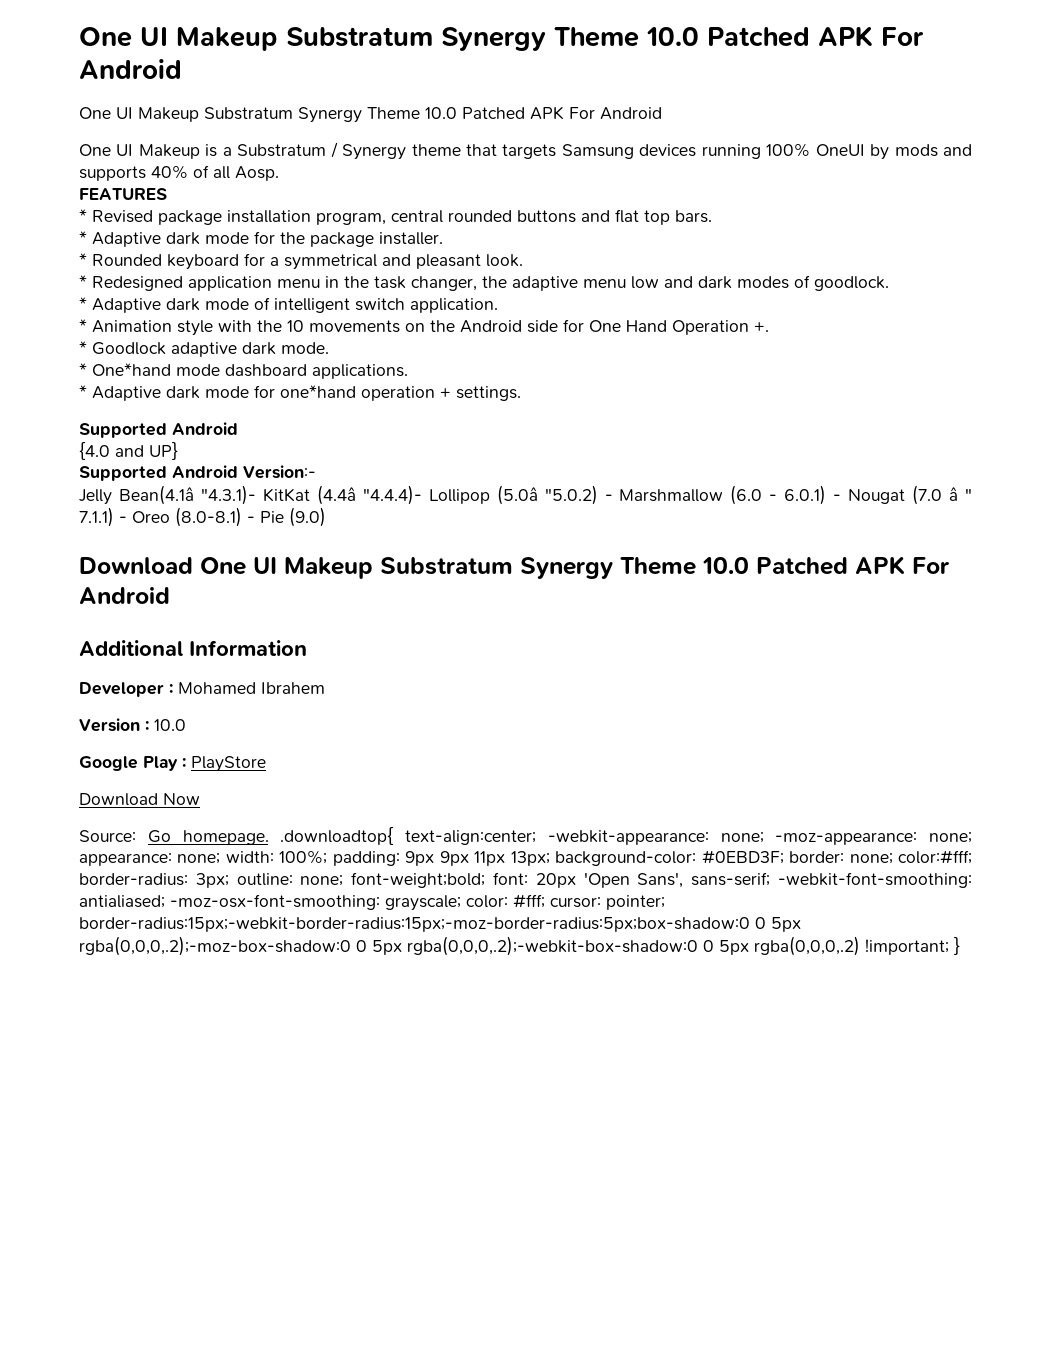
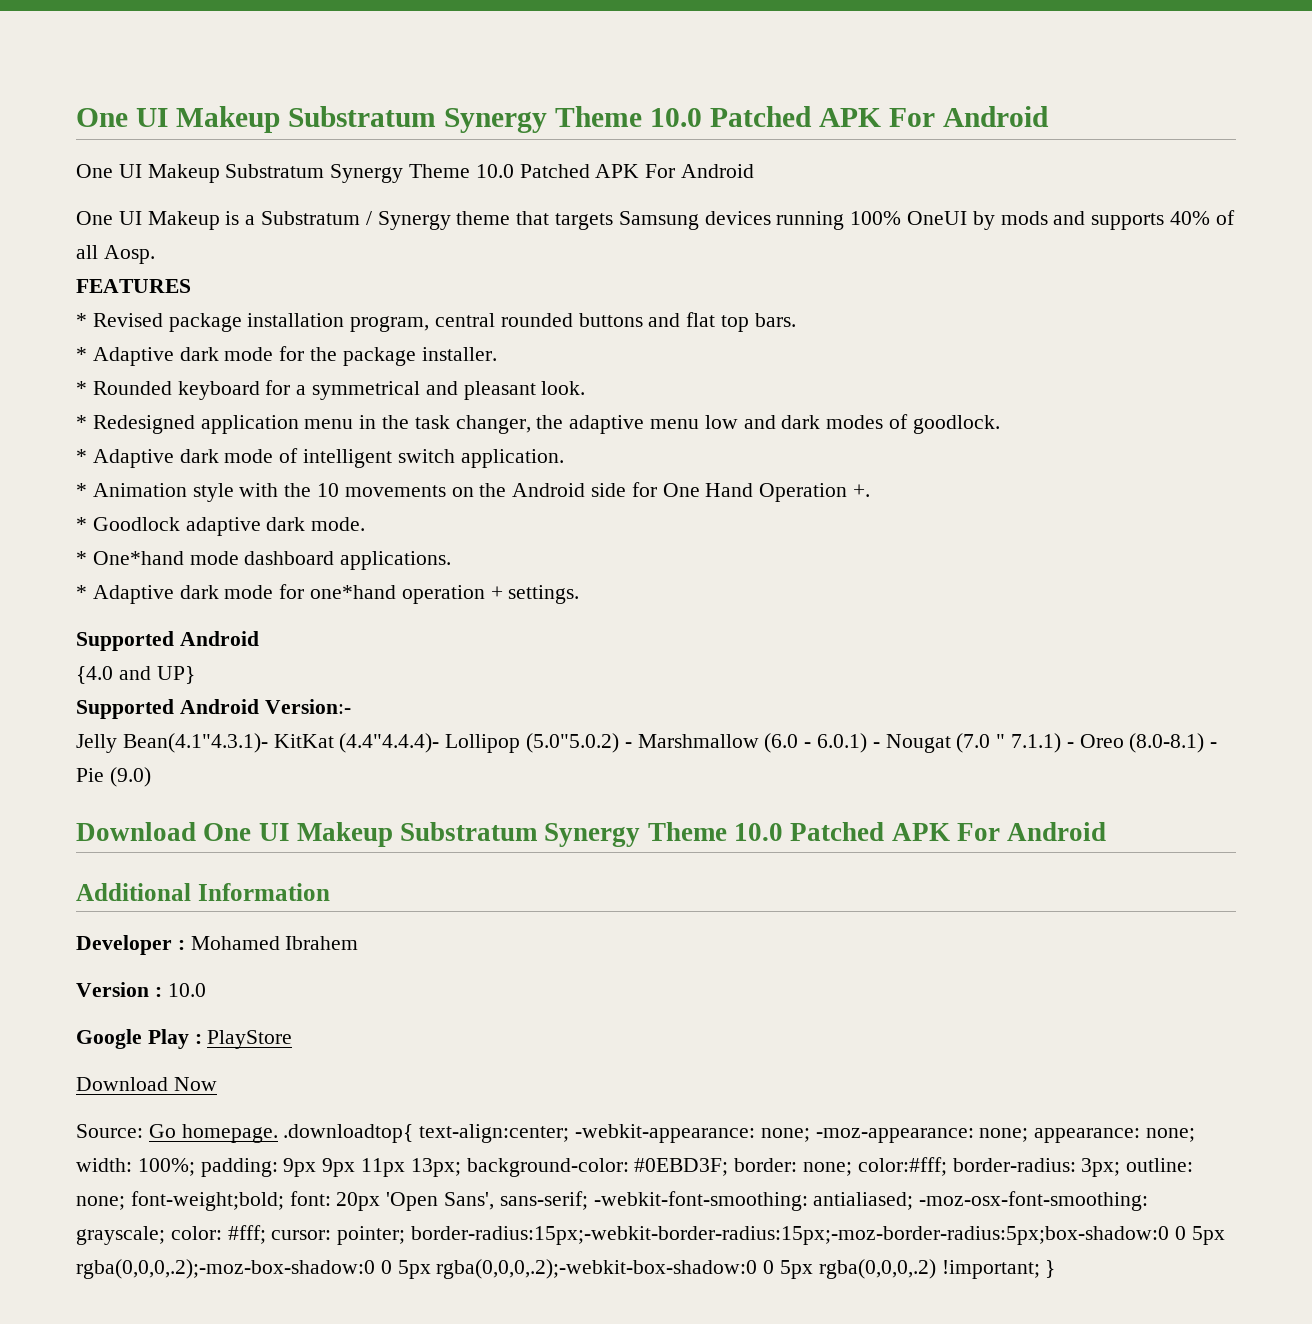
[118,485,598,505] Bean(4.1â "4.3.1)- KitKat (4.4â "4.4.4)- Lollipop (5.0â "5.0.2) -> [122,733,620,753] Bean(4.1"4.3.1)- KitKat (4.4"4.4.4)- Lollipop (5.0"5.0.2)
[949,487,959,501] â -> (991, 743) none

